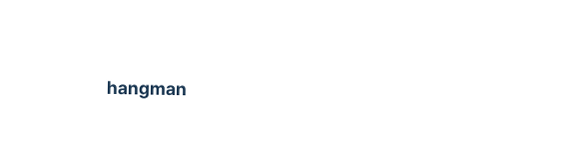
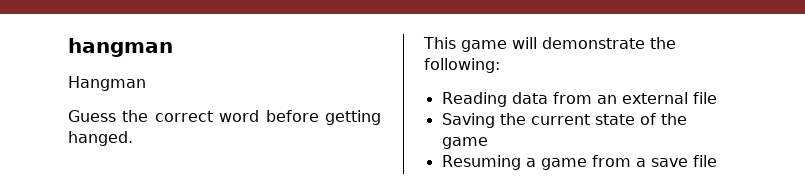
(187, 90) none -> [68,76,146,91] [68,110,381,125] [68,131,133,146] [423,37,676,52] [424,58,500,73] [441,92,717,107] [441,113,687,128] [441,137,488,149] [441,155,717,170] // Hangman // Guess the correct word before getting hanged. // This game will demonstrate the following: // Reading data from an external file // Saving the current state of the game // Resuming a game from a save file

